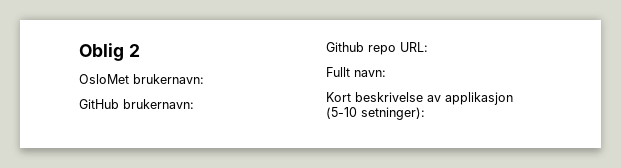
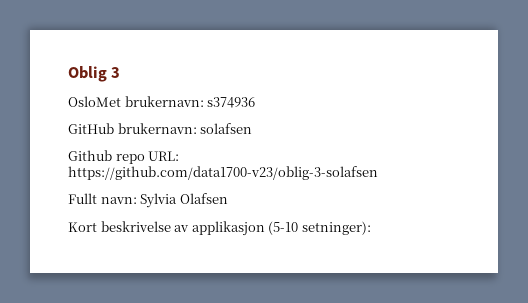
[128,44,140,57] 2 -> [111,67,121,78] 3
(204, 79) none -> [207,97,256,108] s374936
(194, 104) none -> [200,123,253,134] solafsen
(428, 47) none -> [68,166,378,180] https://github.com/data1700-v23/oblig-3-solafsen
(386, 73) none -> [140,193,228,208] Sylvia Olafsen

